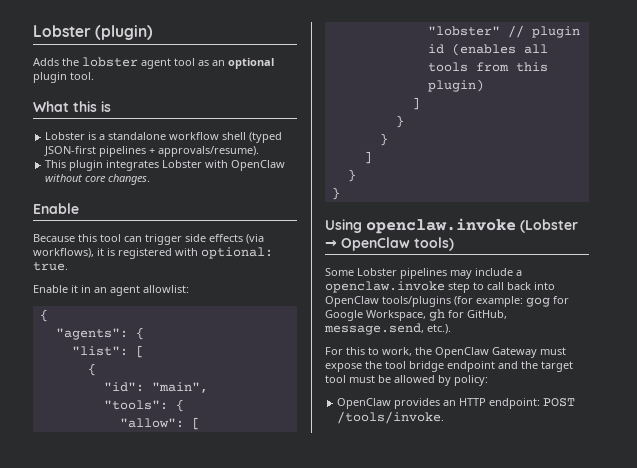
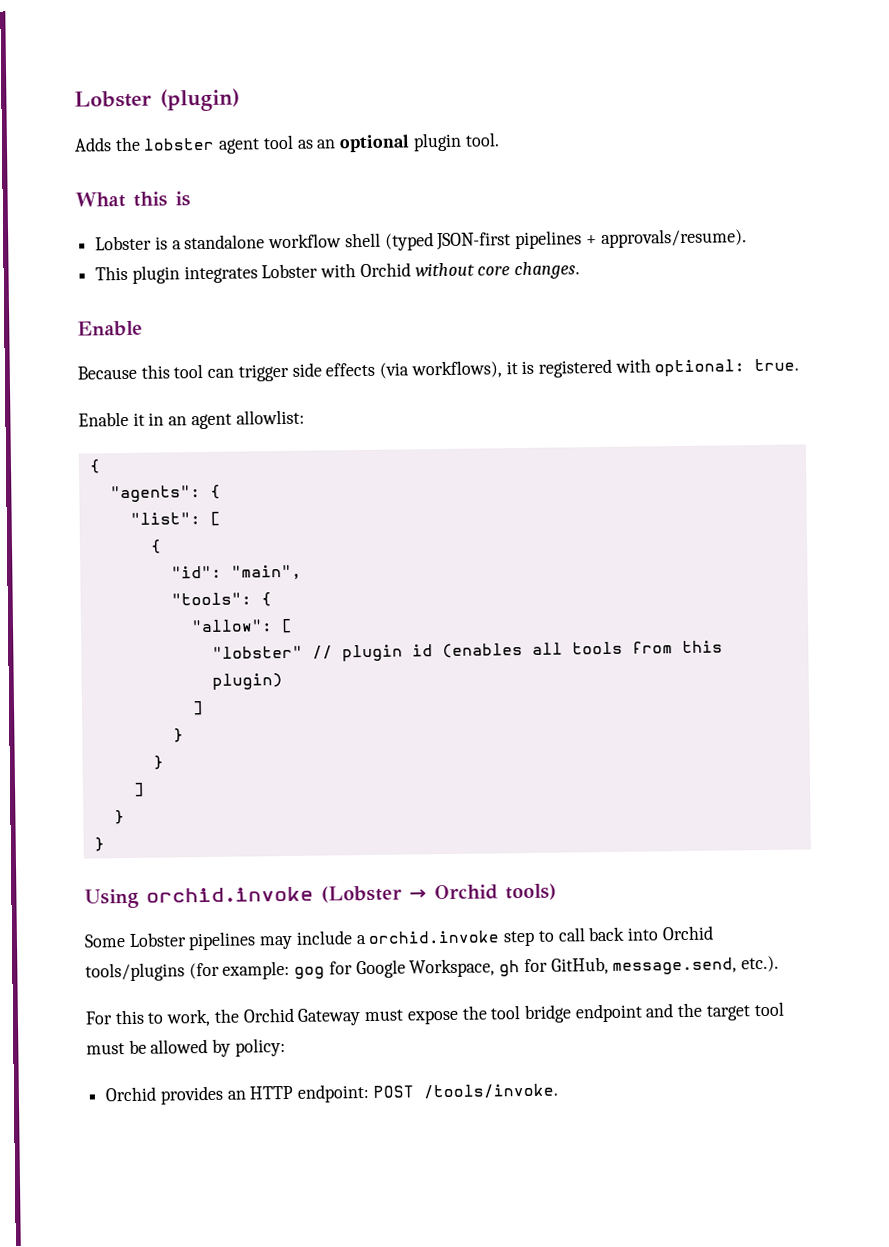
[231,160,286,171] OpenClaw -> [359,262,411,278] Orchid
[366,218,516,234] openclaw.invoke -> [146,886,314,903] orchid.invoke
[341,237,410,251] OpenClaw -> [434,884,498,901] Orchid
[325,281,445,293] openclaw.invoke -> [368,930,501,944] orchid.invoke
[325,296,379,307] OpenClaw -> [661,925,713,941] Orchid
[435,347,489,358] OpenClaw -> [242,1007,294,1023] Orchid
[337,398,392,409] OpenClaw -> [105,1086,157,1102] Orchid

